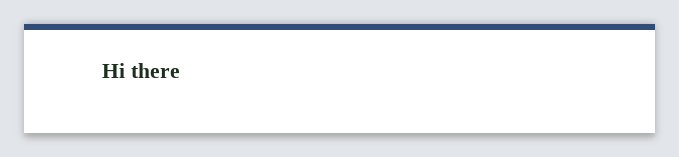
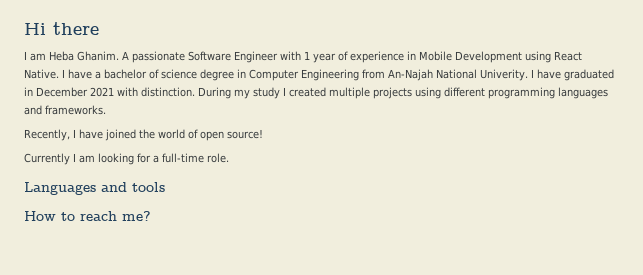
(180, 70) none -> [24,51,582,63] [24,69,614,81] [24,87,608,99] [24,105,106,115] [24,129,263,141] [24,153,229,165] [24,182,165,195] [24,211,151,221] // I am Heba Ghanim. A passionate Software Engineer with 1 year of experience in Mobile Development using React Native. I have a bachelor of science degree in Computer Engineering from An-Najah National Univerity. I have graduated in December 2021 with distinction. During my study I created multiple projects using different programming languages and frameworks. // Recently, I have joined the world of open source! // Currently I am looking for a full-time role. // Languages and tools // How to reach me?

